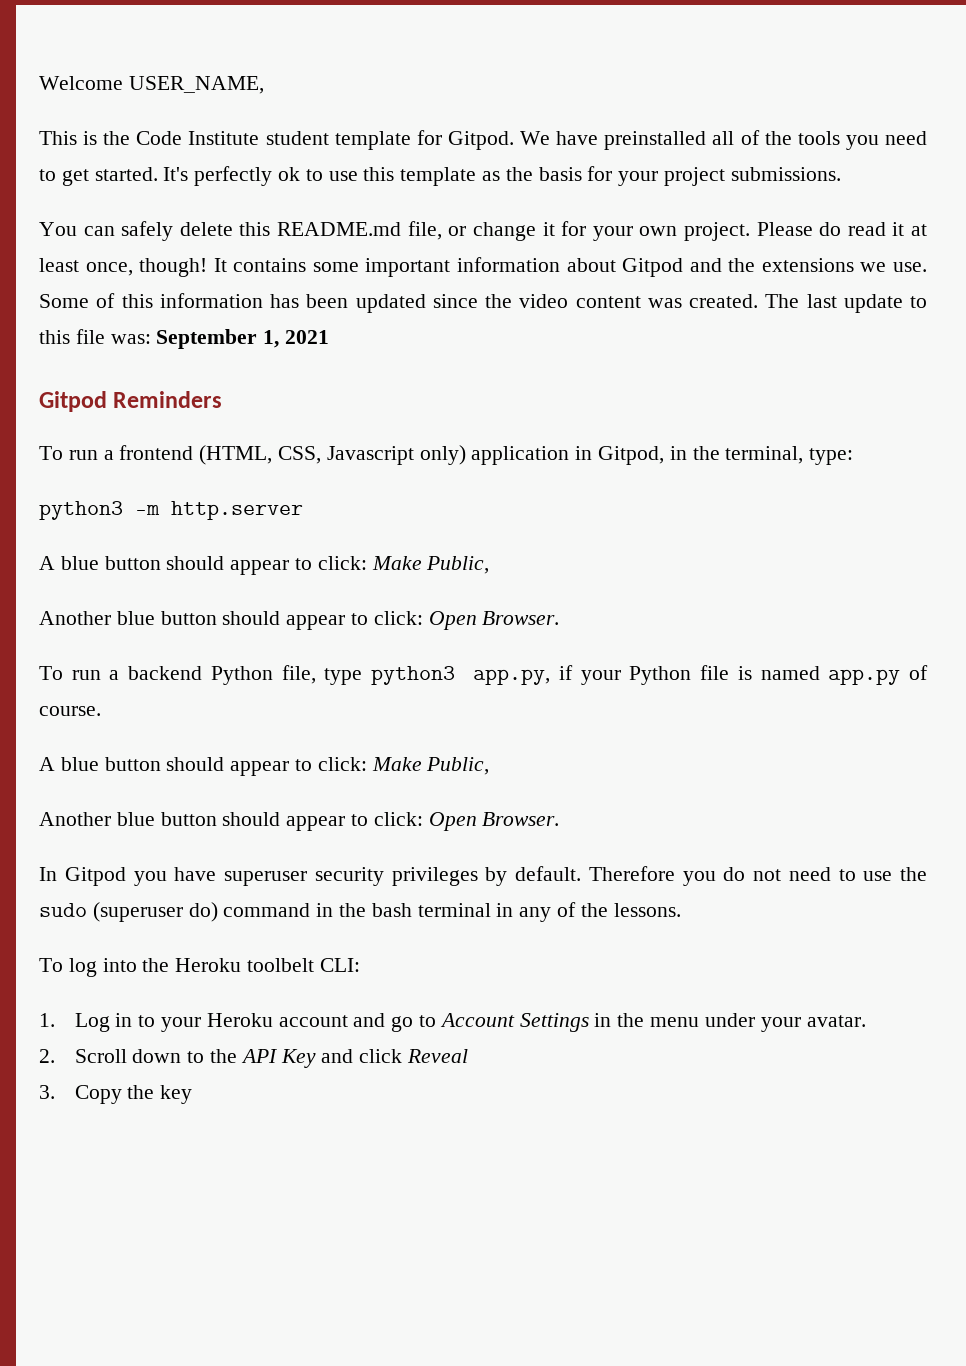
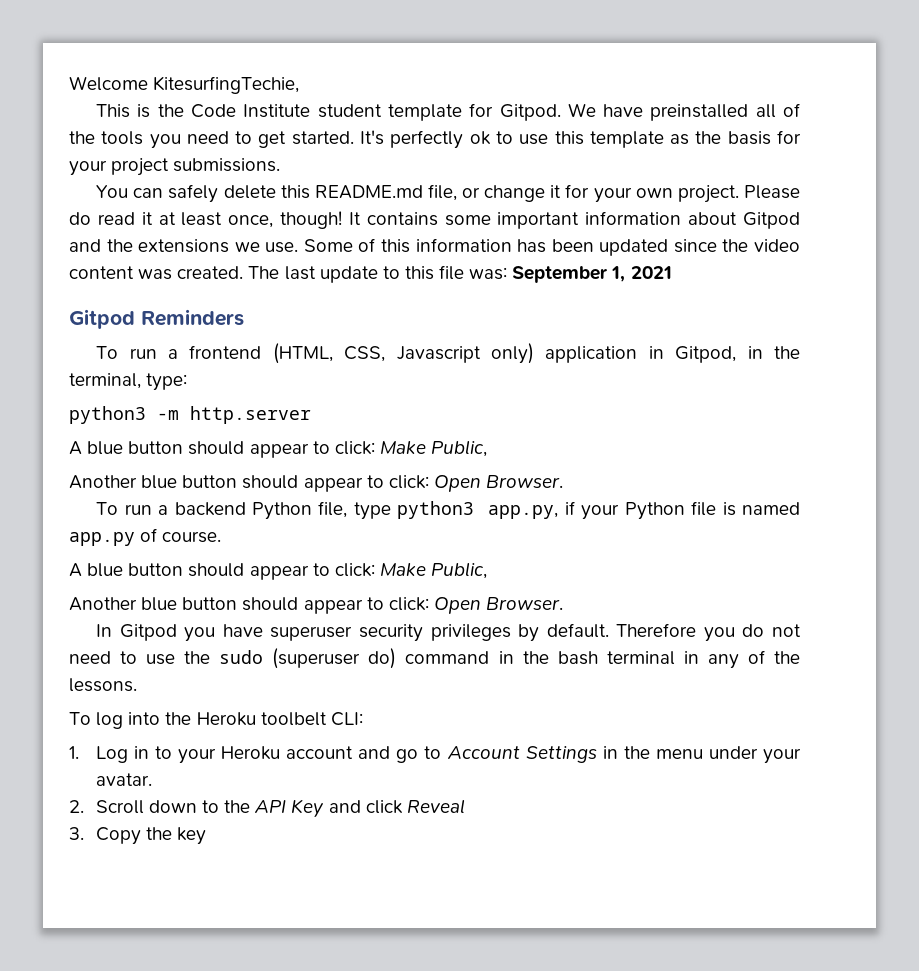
[128,76,264,94] USER_NAME, -> [153,76,300,94] KitesurfingTechie,

